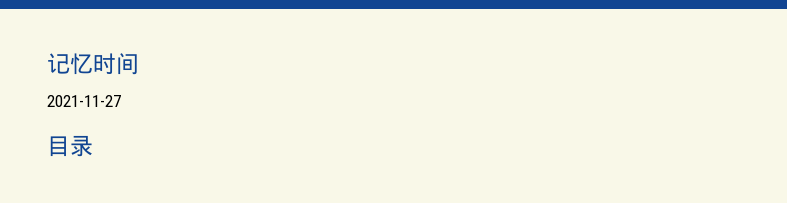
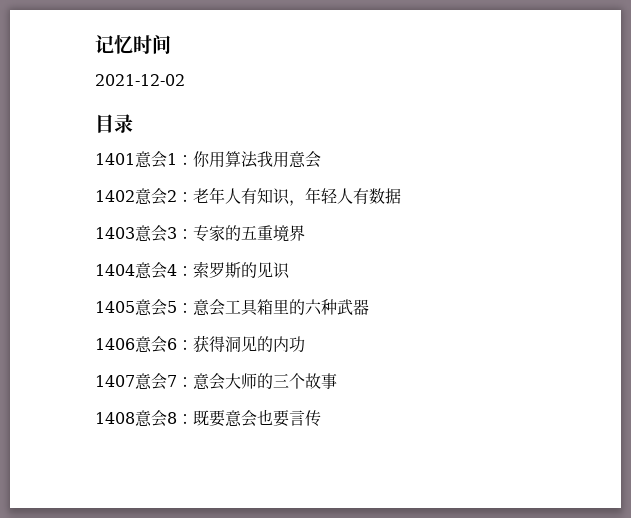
[47,95,121,107] 2021-11-27 -> [95,74,185,86] 2021-12-02
(93, 146) none -> [95,151,321,168] [95,187,401,206] [95,225,305,242] [95,261,290,279] [95,299,369,316] [95,335,305,353] [95,373,337,390] [95,409,321,427] // 1401意会1：你用算法我用意会 // 1402意会2：老年人有知识，年轻人有数据 // 1403意会3：专家的五重境界 // 1404意会4：索罗斯的见识 // 1405意会5：意会工具箱里的六种武器 // 1406意会6：获得洞见的内功 // 1407意会7：意会大师的三个故事 // 1408意会8：既要意会也要言传

